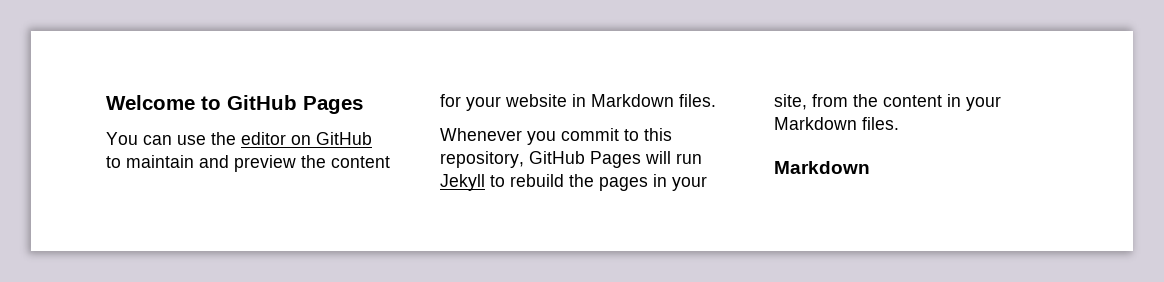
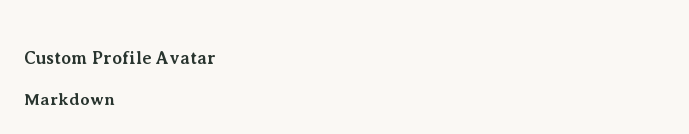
[106,95,363,114] [106,132,372,145] [106,155,390,172] [440,94,716,111] [440,128,672,145] [440,151,702,168] [440,174,707,191] [774,94,1001,111] [774,117,899,130] Welcome to GitHub Pages // You can use the editor on GitHub to maintain and preview the content for your website in Markdown files. // Whenever you commit to this repository, GitHub Pages will run Jekyll to rebuild the pages in your site, from the content in your Markdown files. -> [24,51,217,64] Custom Profile Avatar

